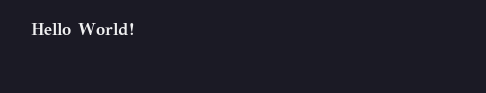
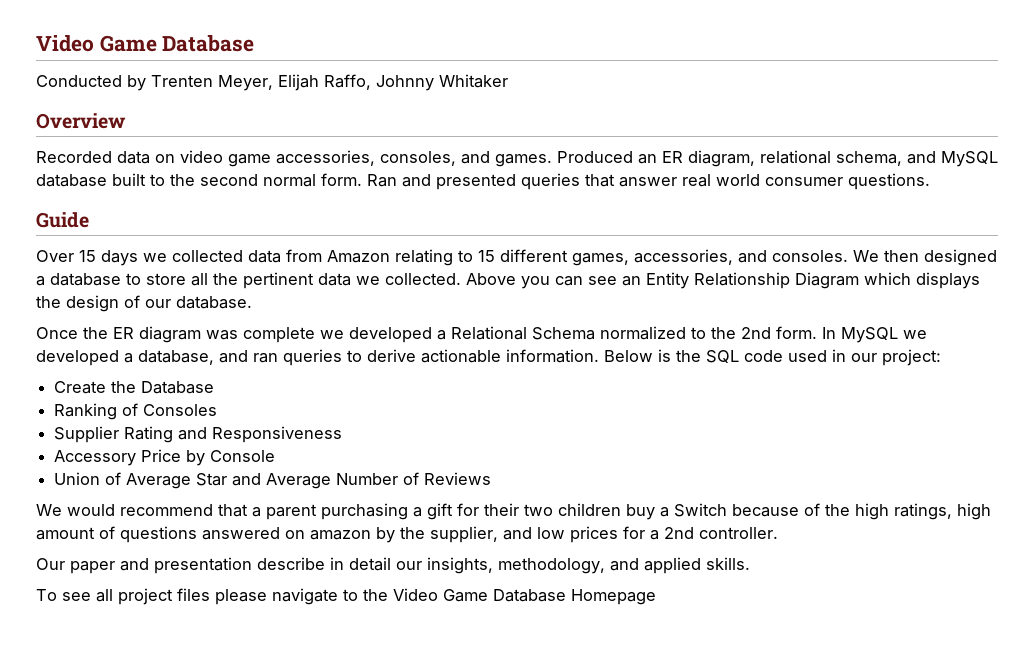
[31,23,135,36] Hello World! -> [36,35,255,52] [36,74,508,91] [36,113,126,129] [36,150,998,167] [36,173,930,190] [36,212,89,228] [36,249,997,266] [36,272,980,289] [36,295,252,312] [36,326,927,343] [36,349,941,366] [54,381,215,394] [54,403,218,420] [54,426,343,443] [54,449,276,466] [54,472,492,489] [36,503,991,520] [36,526,778,543] [36,557,750,574] [36,588,656,605] Video Game Database // Conducted by Trenten Meyer, Elijah Raffo, Johnny Whitaker // Overview // Recorded data on video game accessories, consoles, and games. Produced an ER diagram, relational schema, and MySQL database built to the second normal form. Ran and presented queries that answer real world consumer questions. // Guide // Over 15 days we collected data from Amazon relating to 15 different games, accessories, and consoles. We then designed a database to store all the pertinent data we collected. Above you can see an Entity Relationship Diagram which displays the design of our database. // Once the ER diagram was complete we developed a Relational Schema normalized to the 2nd form. In MySQL we developed a database, and ran queries to derive actionable information. Below is the SQL code used in our project: // Create the Database // Ranking of Consoles // Supplier Rating and Responsiveness // Accessory Price by Console // Union of Average Star and Average Number of Reviews // We would recommend that a parent purchasing a gift for their two children buy a Switch because of the high ratings, high amount of questions answered on amazon by the supplier, and low prices for a 2nd controller. // Our paper and presentation describe in detail our insights, methodology, and applied skills. // To see all project files please navigate to the Video Game Database Homepage

